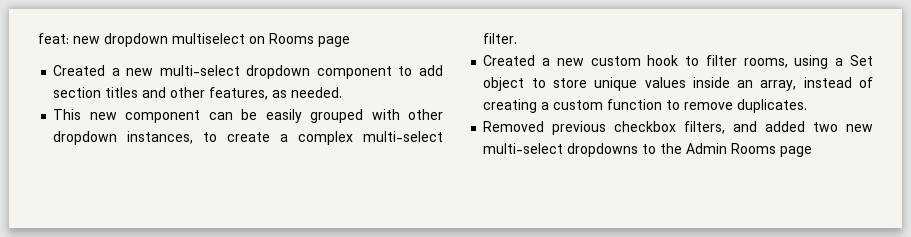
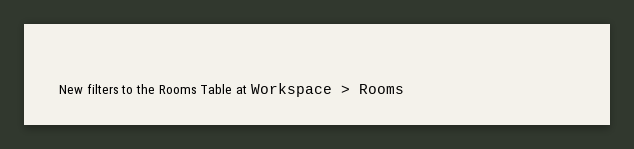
[38,33,350,47] [53,65,444,79] [53,87,343,100] [53,109,443,123] [53,131,444,145] [483,33,518,44] [483,55,873,69] [483,77,873,91] [483,99,808,113] [483,121,873,135] [483,143,813,157] feat: new dropdown multiselect on Rooms page // Created a new multi-select dropdown component to add section titles and other features, as needed. // This new component can be easily grouped with other dropdown instances, to create a complex multi-select filter. // Created a new custom hook to filter rooms, using a Set object to store unique values inside an array, instead of creating a custom function to remove duplicates. // Removed previous checkbox filters, and added two new multi-select dropdowns to the Admin Rooms page -> [59,83,404,97] New filters to the Rooms Table at Workspace > Rooms

